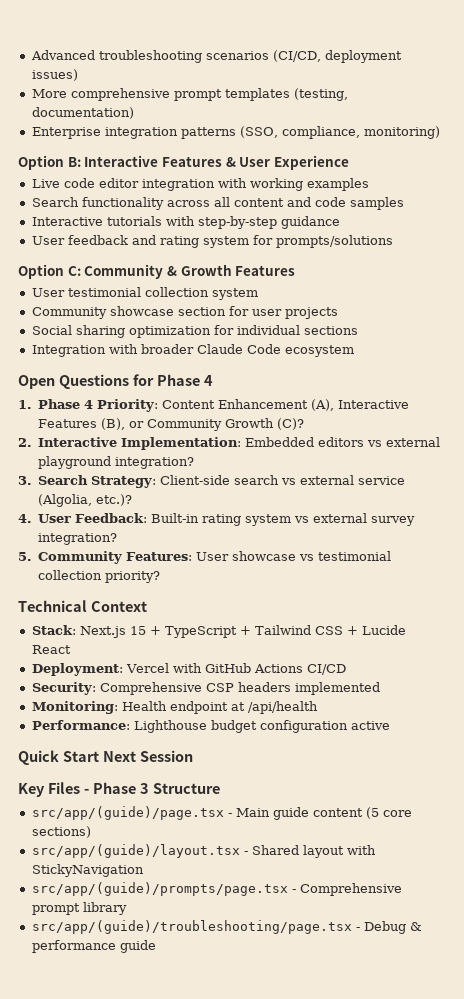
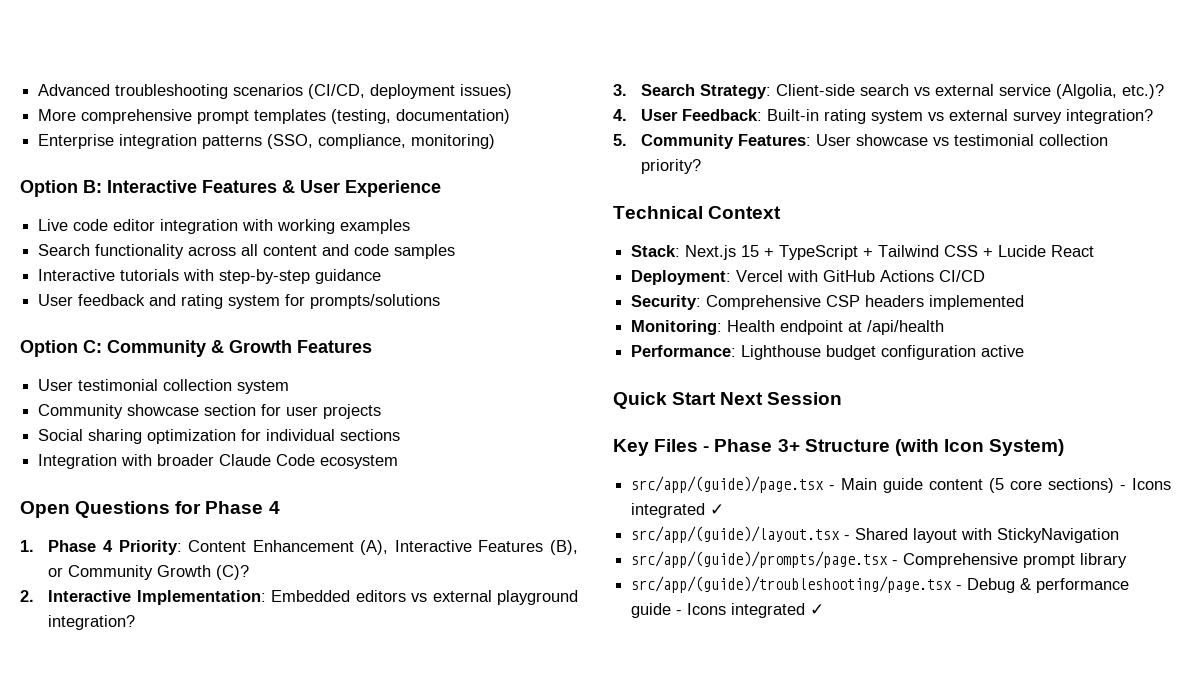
[139,783,149,794] 3 -> [777,439,800,452] 3+
(220, 788) none -> [894,439,1065,456] (with Icon System)
(91, 832) none -> [1120,478,1171,490] [631,503,725,518] - Icons integrated ✓
(156, 946) none -> [676,603,825,618] - Icons integrated ✓

